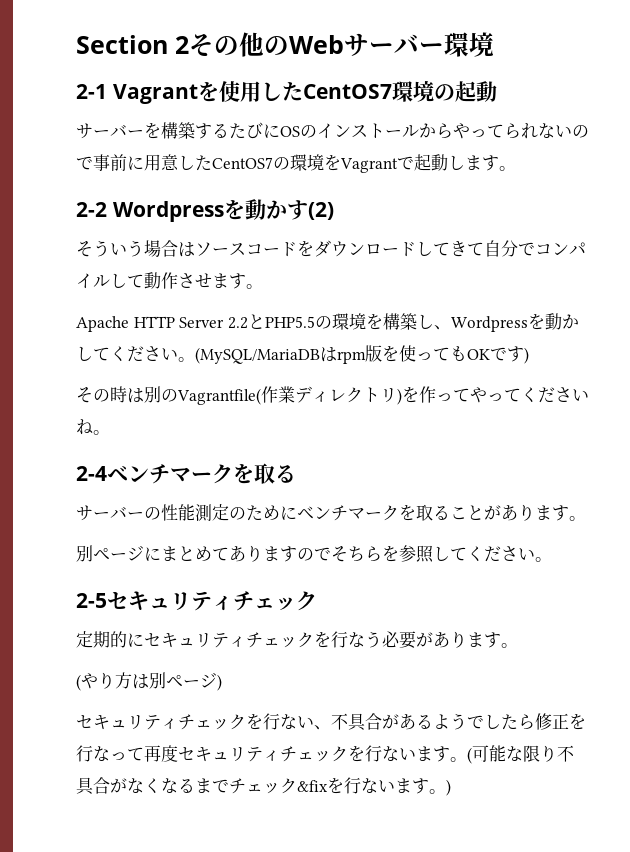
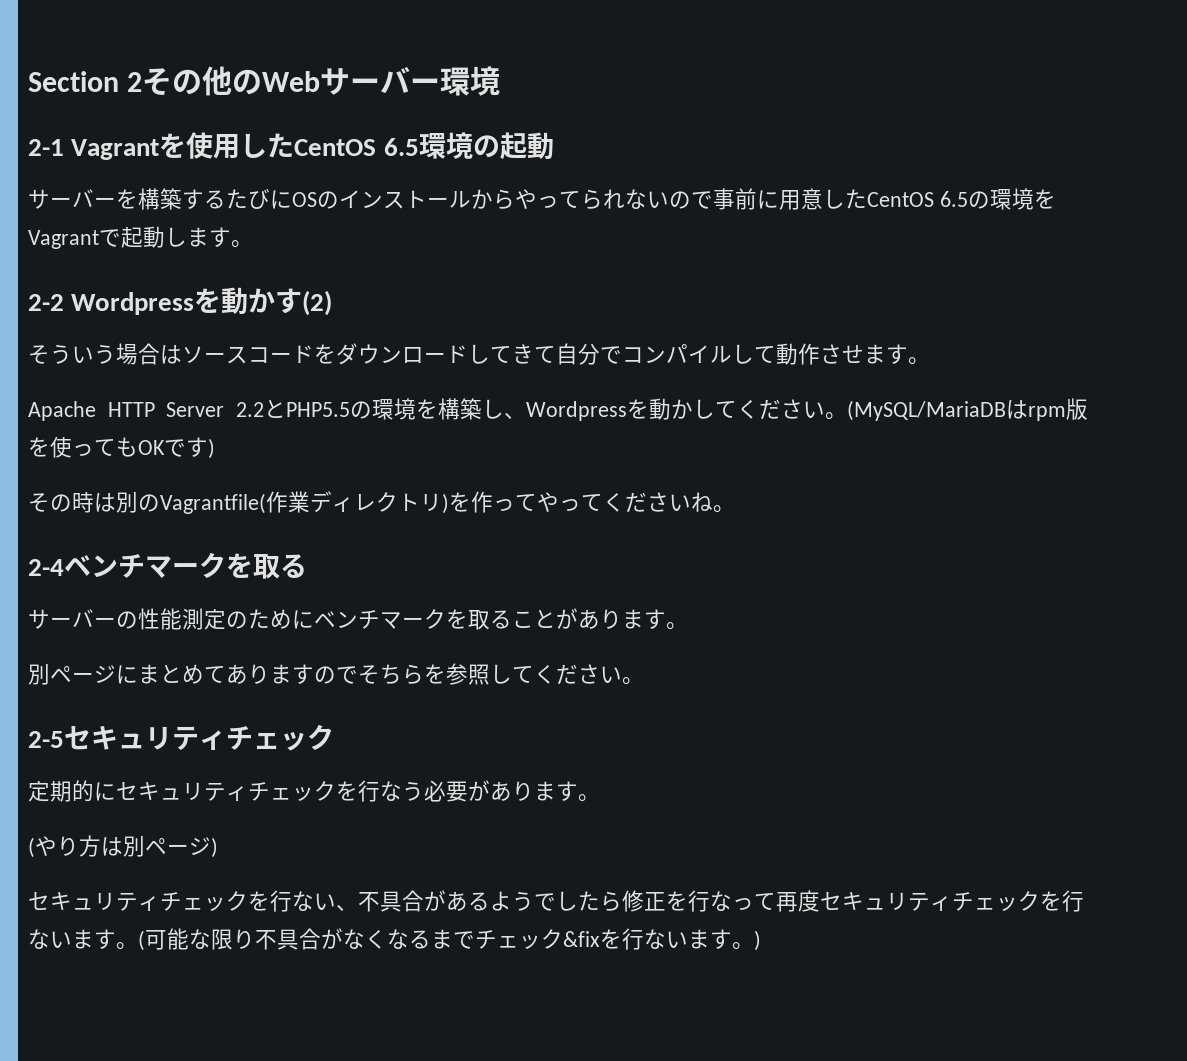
[302,84,392,99] CentOS7 -> [294,138,419,156] CentOS 6.5
[212,157,273,169] CentOS7 -> [867,191,968,207] CentOS 6.5

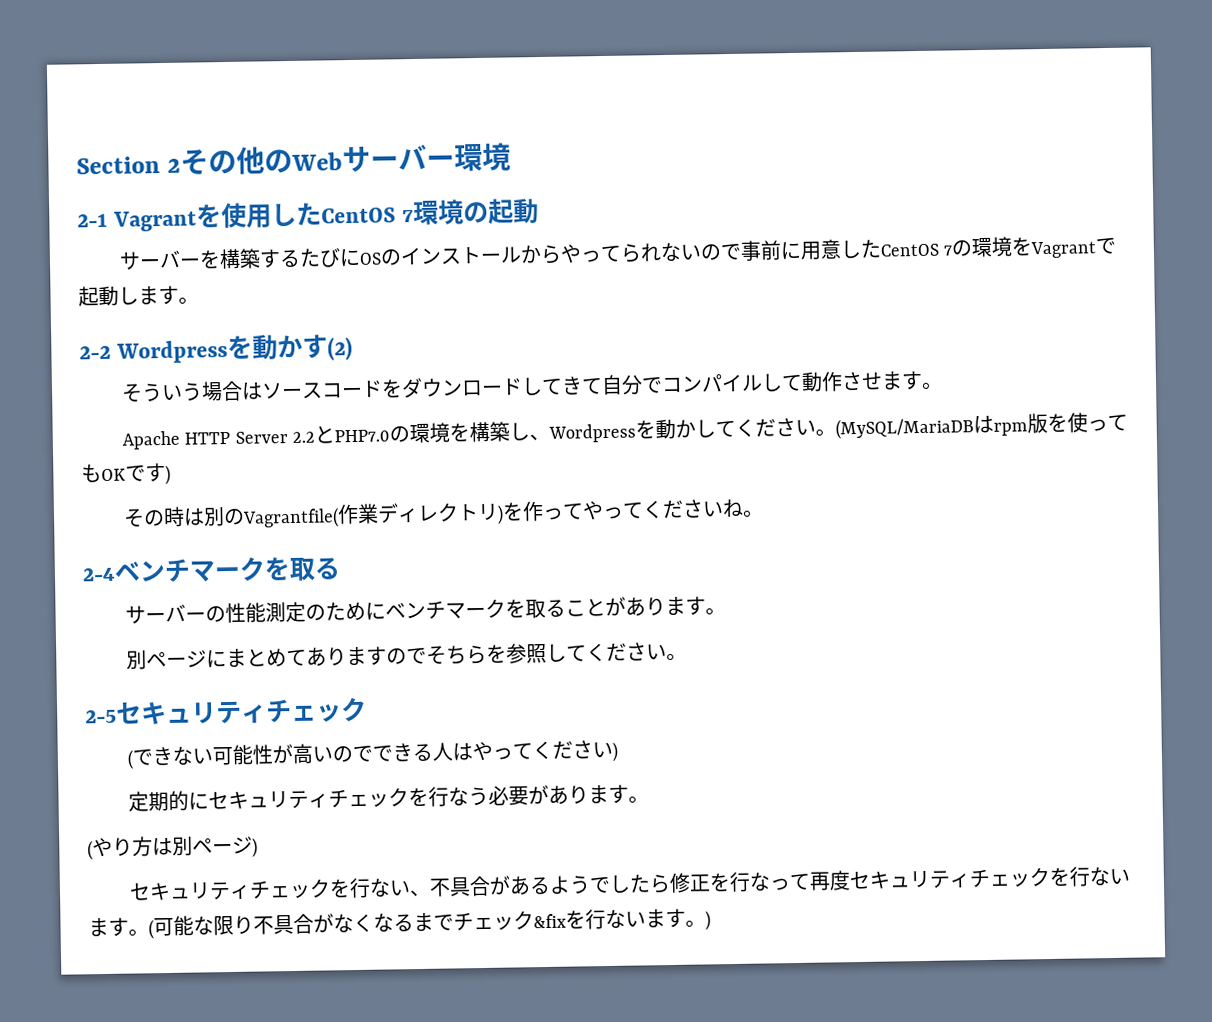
[383,138,419,156] 6.5 -> [401,209,414,223] 7
[939,191,968,207] 6.5 -> [943,245,953,256] 7
[286,402,351,417] PHP5.5 -> [334,429,391,443] PHP7.0
(334, 737) none -> [126,740,618,770] // (できない可能性が高いのでできる人はやってください)

